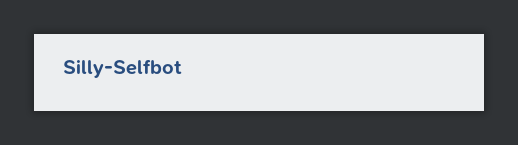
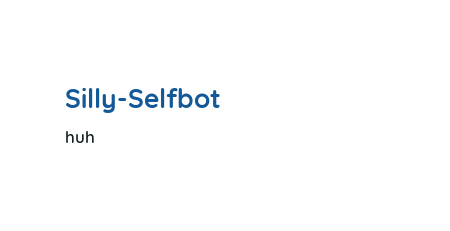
(182, 68) none -> [65,131,95,143] // huh

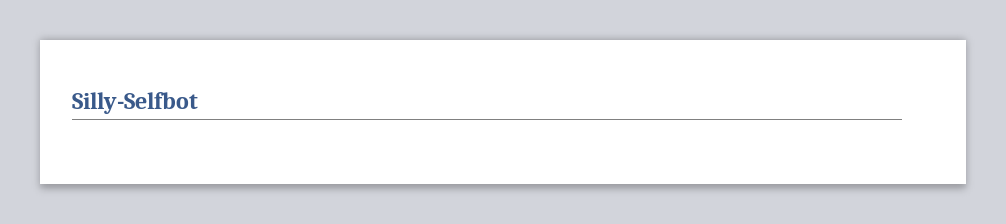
[65,131,95,143] // huh -> (198, 103) none

